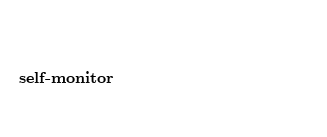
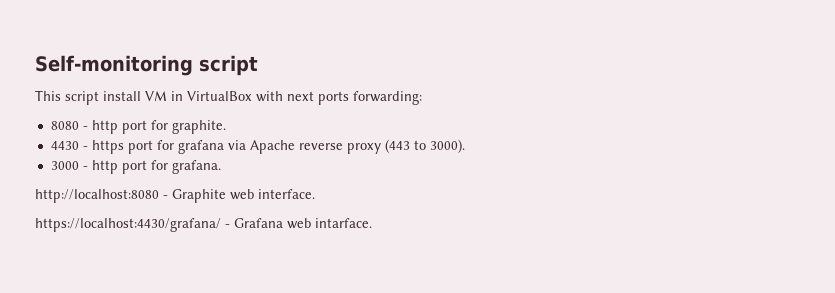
[19,71,114,83] self-monitor -> [35,55,258,76] [35,90,422,105] [50,120,226,134] [50,139,465,154] [50,160,221,174] [35,189,315,203] [35,218,372,232] Self-monitoring script // This script install VM in VirtualBox with next ports forwarding: // 8080 - http port for graphite. // 4430 - https port for grafana via Apache reverse proxy (443 to 3000). // 3000 - http port for grafana. // http://localhost:8080 - Graphite web interface. // https://localhost:4430/grafana/ - Grafana web intarface.

